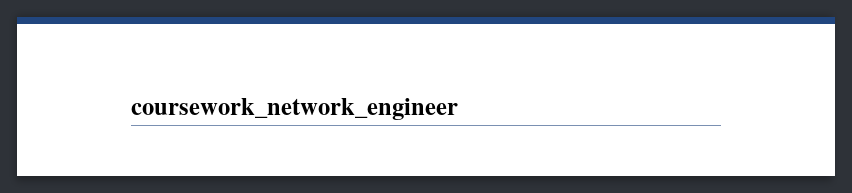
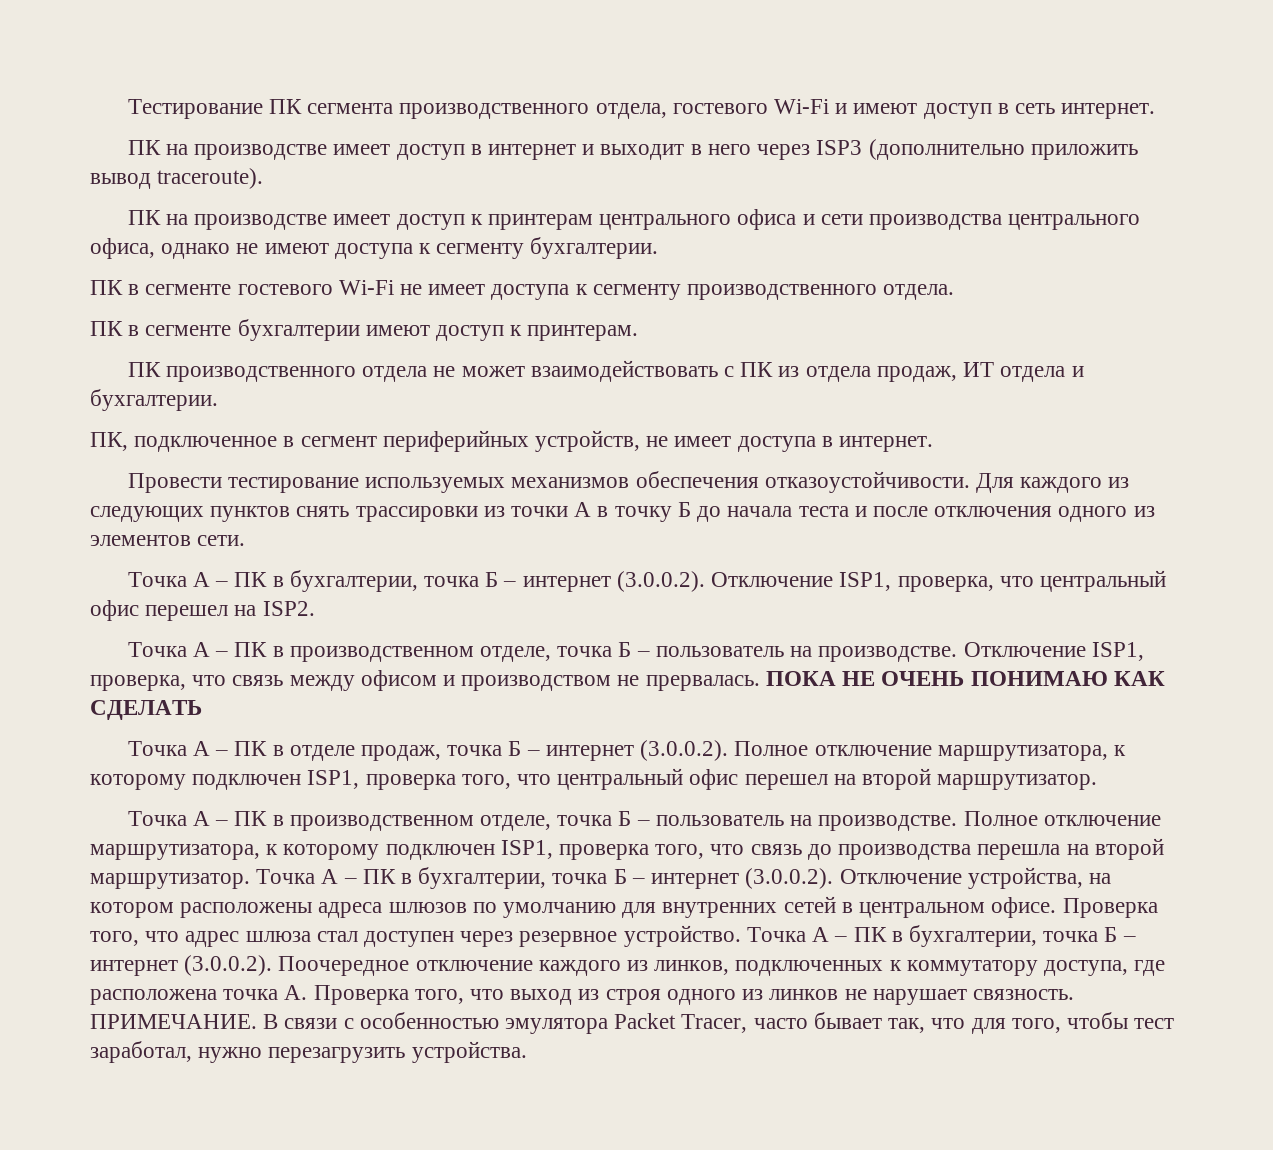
[131,98,458,120] coursework_network_engineer -> [127,99,1156,119] [127,139,1138,160] [90,168,264,189] [127,209,1141,230] [90,237,659,259] [90,280,955,300] [90,319,639,341] [127,360,1084,382] [90,389,218,411] [90,430,934,452] [127,471,1130,493] [90,502,1155,522] [90,535,246,546] [127,570,1166,592] [90,600,315,621] [127,642,1144,662] [90,670,1165,691] [90,700,202,720] [127,740,1126,761] [90,768,1098,790] [127,811,1161,831] [90,838,1164,860] [90,867,1111,889] [90,896,1158,918] [90,925,1136,947] [90,955,1166,976] [90,985,1074,1005] [90,1012,1175,1034] [90,1041,527,1063] Тестирование ПК сегмента производственного отдела, гостевого Wi-Fi и имеют доступ в сеть интернет. // ПК на производстве имеет доступ в интернет и выходит в него через ISP3 (дополнительно приложить вывод traceroute). // ПК на производстве имеет доступ к принтерам центрального офиса и сети производства центрального офиса, однако не имеют доступа к сегменту бухгалтерии. // ПК в сегменте гостевого Wi-Fi не имеет доступа к сегменту производственного отдела. // ПК в сегменте бухгалтерии имеют доступ к принтерам. // ПК производственного отдела не может взаимодействовать с ПК из отдела продаж, ИТ отдела и бухгалтерии. // ПК, подключенное в сегмент периферийных устройств, не имеет доступа в интернет. // Провести тестирование используемых механизмов обеспечения отказоустойчивости. Для каждого из следующих пунктов снять трассировки из точки А в точку Б до начала теста и после отключения одного из элементов сети. // Точка А – ПК в бухгалтерии, точка Б – интернет (3.0.0.2). Отключение ISP1, проверка, что центральный офис перешел на ISP2. // Точка А – ПК в производственном отделе, точка Б – пользователь на производстве. Отключение ISP1, проверка, что связь между офисом и производством не прервалась. ПОКА НЕ ОЧЕНЬ ПОНИМАЮ КАК СДЕЛАТЬ // Точка А – ПК в отделе продаж, точка Б – интернет (3.0.0.2). Полное отключение маршрутизатора, к которому подключен ISP1, проверка того, что центральный офис перешел на второй маршрутизатор. // Точка А – ПК в производственном отделе, точка Б – пользователь на производстве. Полное отключение маршрутизатора, к которому подключен ISP1, проверка того, что связь до производства перешла на второй маршрутизатор. Точка А – ПК в бухгалтерии, точка Б – интернет (3.0.0.2). Отключение устройства, на котором расположены адреса шлюзов по умолчанию для внутренних сетей в центральном офисе. Проверка того, что адрес шлюза стал доступен через резервное устройство. Точка А – ПК в бухгалтерии, точка Б – интернет (3.0.0.2). Поочередное отключение каждого из линков, подключенных к коммутатору доступа, где расположена точка А. Проверка того, что выход из строя одного из линков не нарушает связность. ПРИМЕЧАНИЕ. В связи с особенностью эмулятора Packet Tracer, часто бывает так, что для того, чтобы тест заработал, нужно перезагрузить устройства.

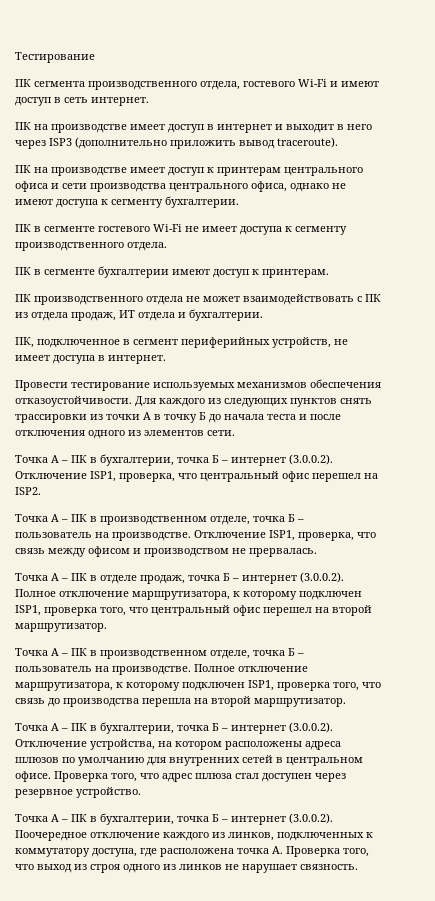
(263, 109) none -> (95, 57) //
[765,671,1165,686] [90,700,202,720] ПОКА НЕ ОЧЕНЬ ПОНИМАЮ КАК СДЕЛАТЬ -> (317, 552) none
(250, 881) none -> (346, 702) //
(741, 936) none -> (141, 792) //
[90,1012,1175,1034] [90,1041,527,1063] ПРИМЕЧАНИЕ. В связи с особенностью эмулятора Packet Tracer, часто бывает так, что для того, чтобы тест заработал, нужно перезагрузить устройства. -> (358, 867) none

